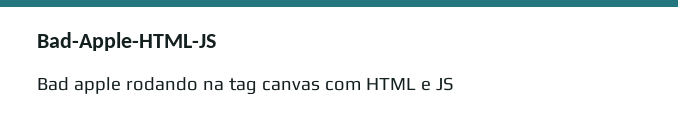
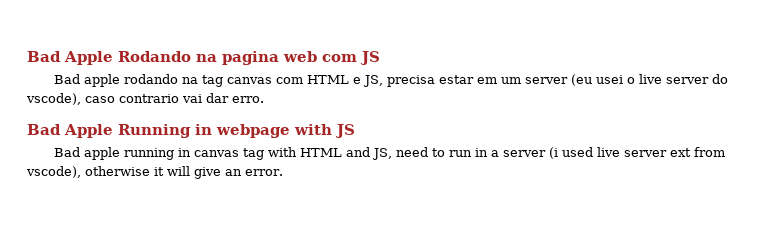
[37,32,216,51] Bad-Apple-HTML-JS -> [27,51,380,65] Bad Apple Rodando na pagina web com JS
[435,77,454,91] JS -> [362,74,728,87] [26,93,264,105] [27,124,355,138] [53,147,725,160] [26,166,283,179] JS, precisa estar em um server (eu usei o live server do vscode), caso contrario vai dar erro. // Bad Apple Running in webpage with JS // Bad apple running in canvas tag with HTML and JS, need to run in a server (i used live server ext from vscode), otherwise it will give an error.

